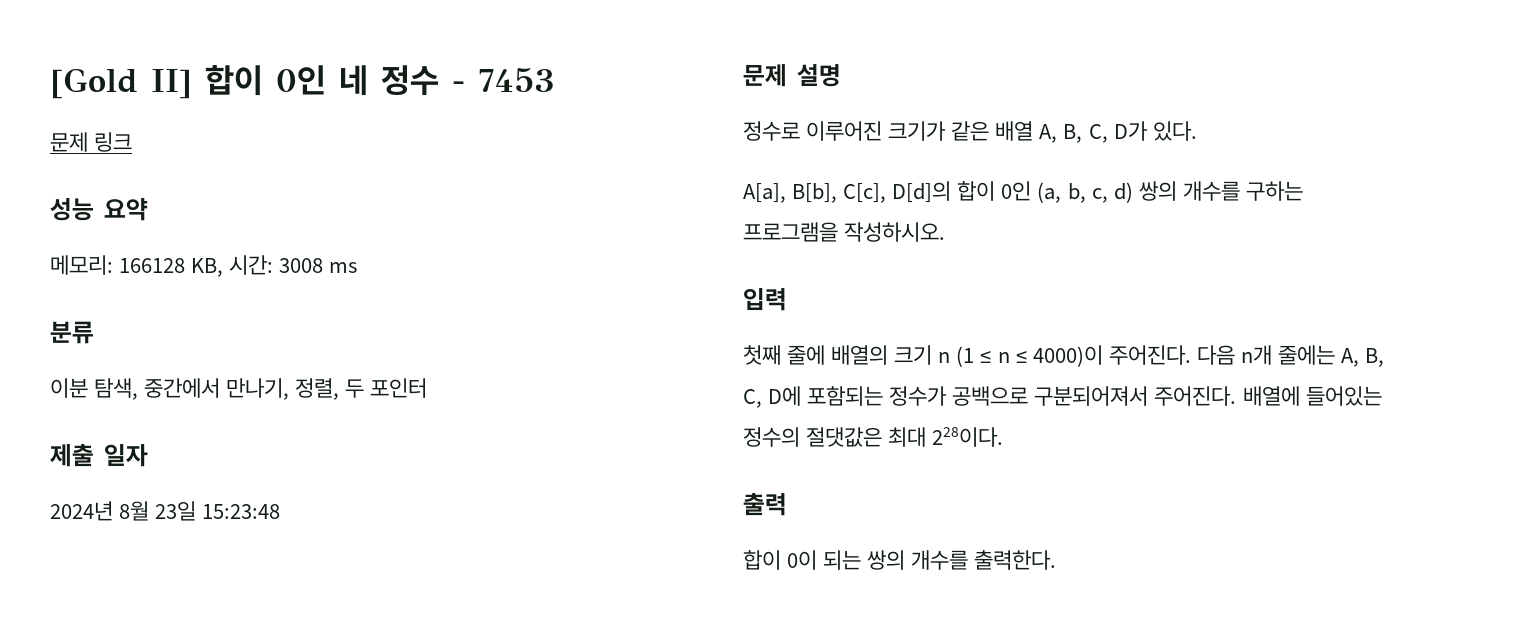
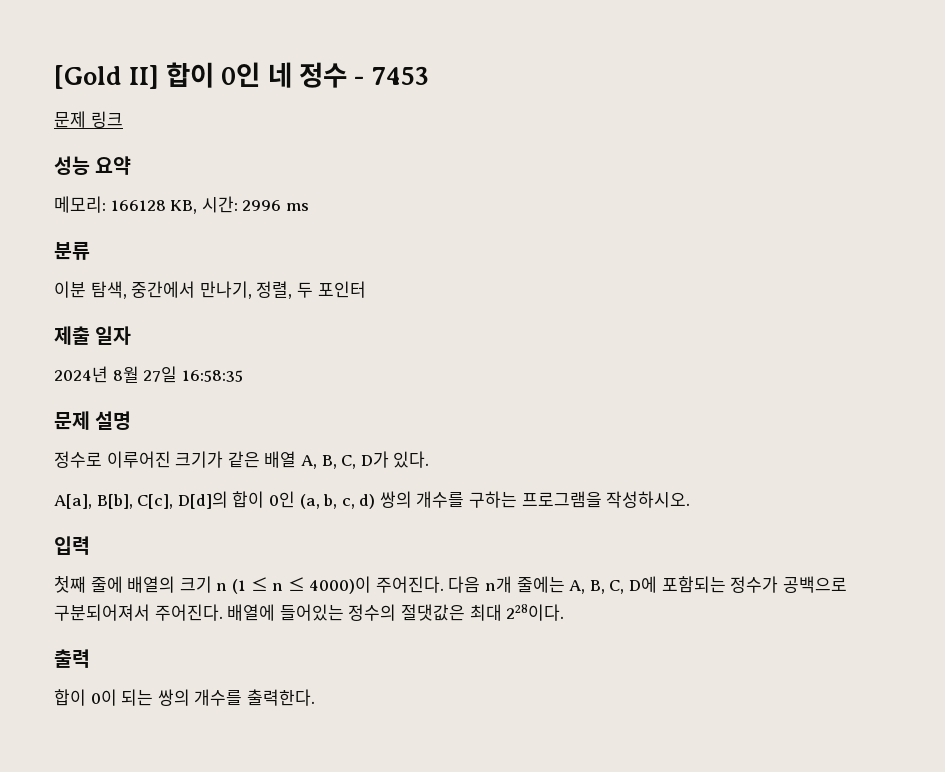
[279,258,324,273] 3008 -> [242,200,282,211] 2996
[155,501,281,521] 23일 15:23:48 -> [143,366,243,383] 27일 16:58:35

